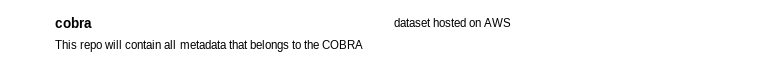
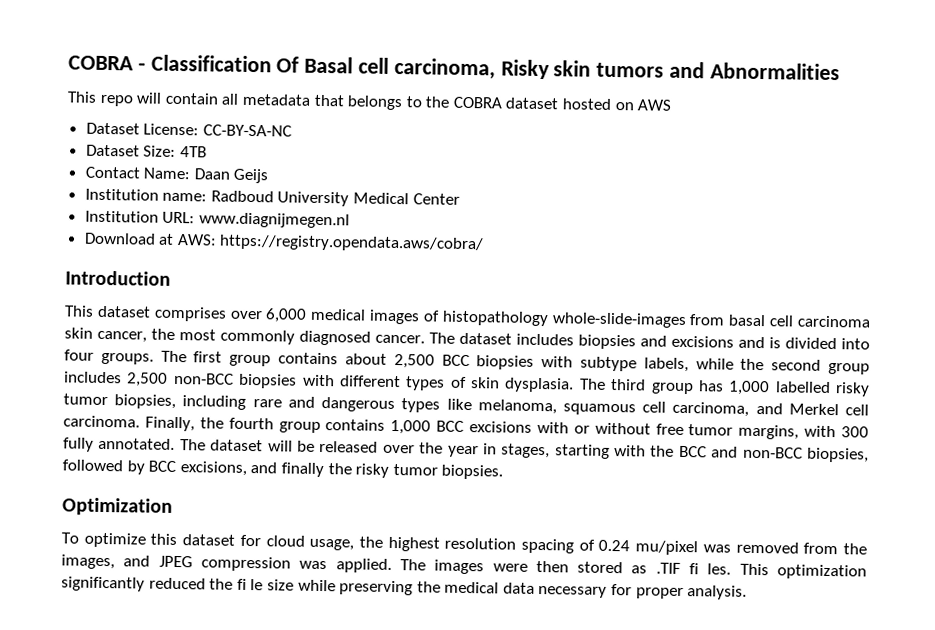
[55,17,92,28] cobra -> [68,54,840,81] COBRA - Classification Of Basal cell carcinoma, Risky skin tumors and Abnormalities
(512, 22) none -> [85,122,292,137] [85,144,207,158] [84,166,269,184] [84,188,460,207] [84,210,350,229] [83,232,485,253] [65,270,171,286] [64,305,871,329] [64,327,870,350] [64,349,870,375] [64,371,870,397] [63,393,869,417] [63,415,869,440] [63,437,870,463] [62,459,504,480] [62,497,173,516] [61,532,868,556] [61,554,867,580] [61,576,748,600] // Dataset License: CC-BY-SA-NC // Dataset Size: 4TB // Contact Name: Daan Geijs // Institution name: Radboud University Medical Center // Institution URL: www.diagnijmegen.nl // Download at AWS: https://registry.opendata.aws/cobra/ // Introduction // This dataset comprises over 6,000 medical images of histopathology whole-slide-images from basal cell carcinoma skin cancer, the most commonly diagnosed cancer. The dataset includes biopsies and excisions and is divided into four groups. The first group contains about 2,500 BCC biopsies with subtype labels, while the second group includes 2,500 non-BCC biopsies with different types of skin dysplasia. The third group has 1,000 labelled risky tumor biopsies, including rare and dangerous types like melanoma, squamous cell carcinoma, and Merkel cell carcinoma. Finally, the fourth group contains 1,000 BCC excisions with or without free tumor margins, with 300 fully annotated. The dataset will be released over the year in stages, starting with the BCC and non-BCC biopsies, followed by BCC excisions, and finally the risky tumor biopsies. // Optimization // To optimize this dataset for cloud usage, the highest resolution spacing of 0.24 mu/pixel was removed from the images, and JPEG compression was applied. The images were then stored as .TIF fi les. This optimization significantly reduced the fi le size while preserving the medical data necessary for proper analysis.

